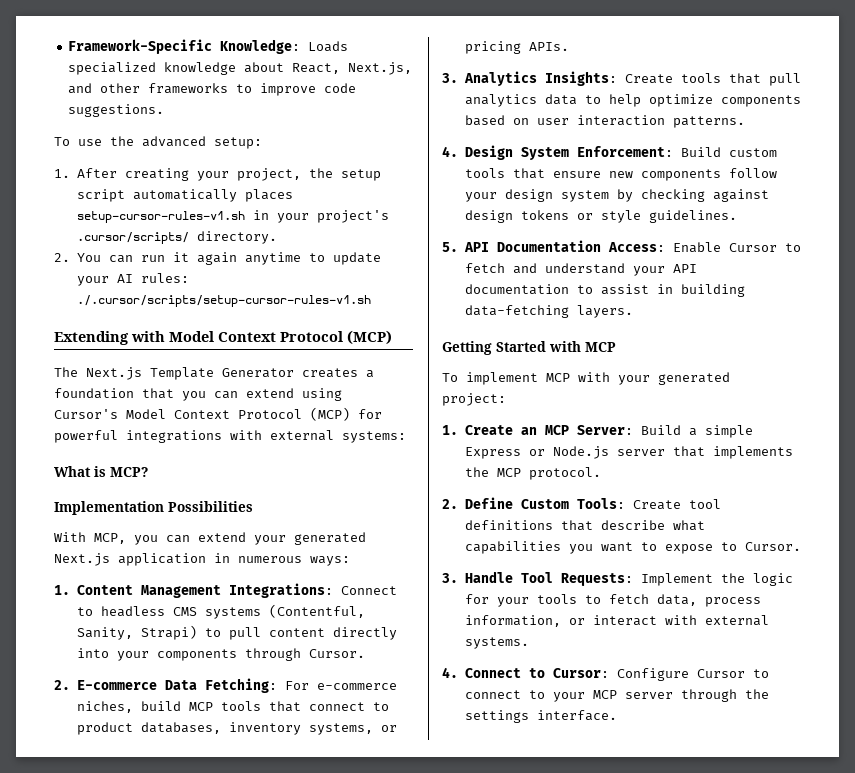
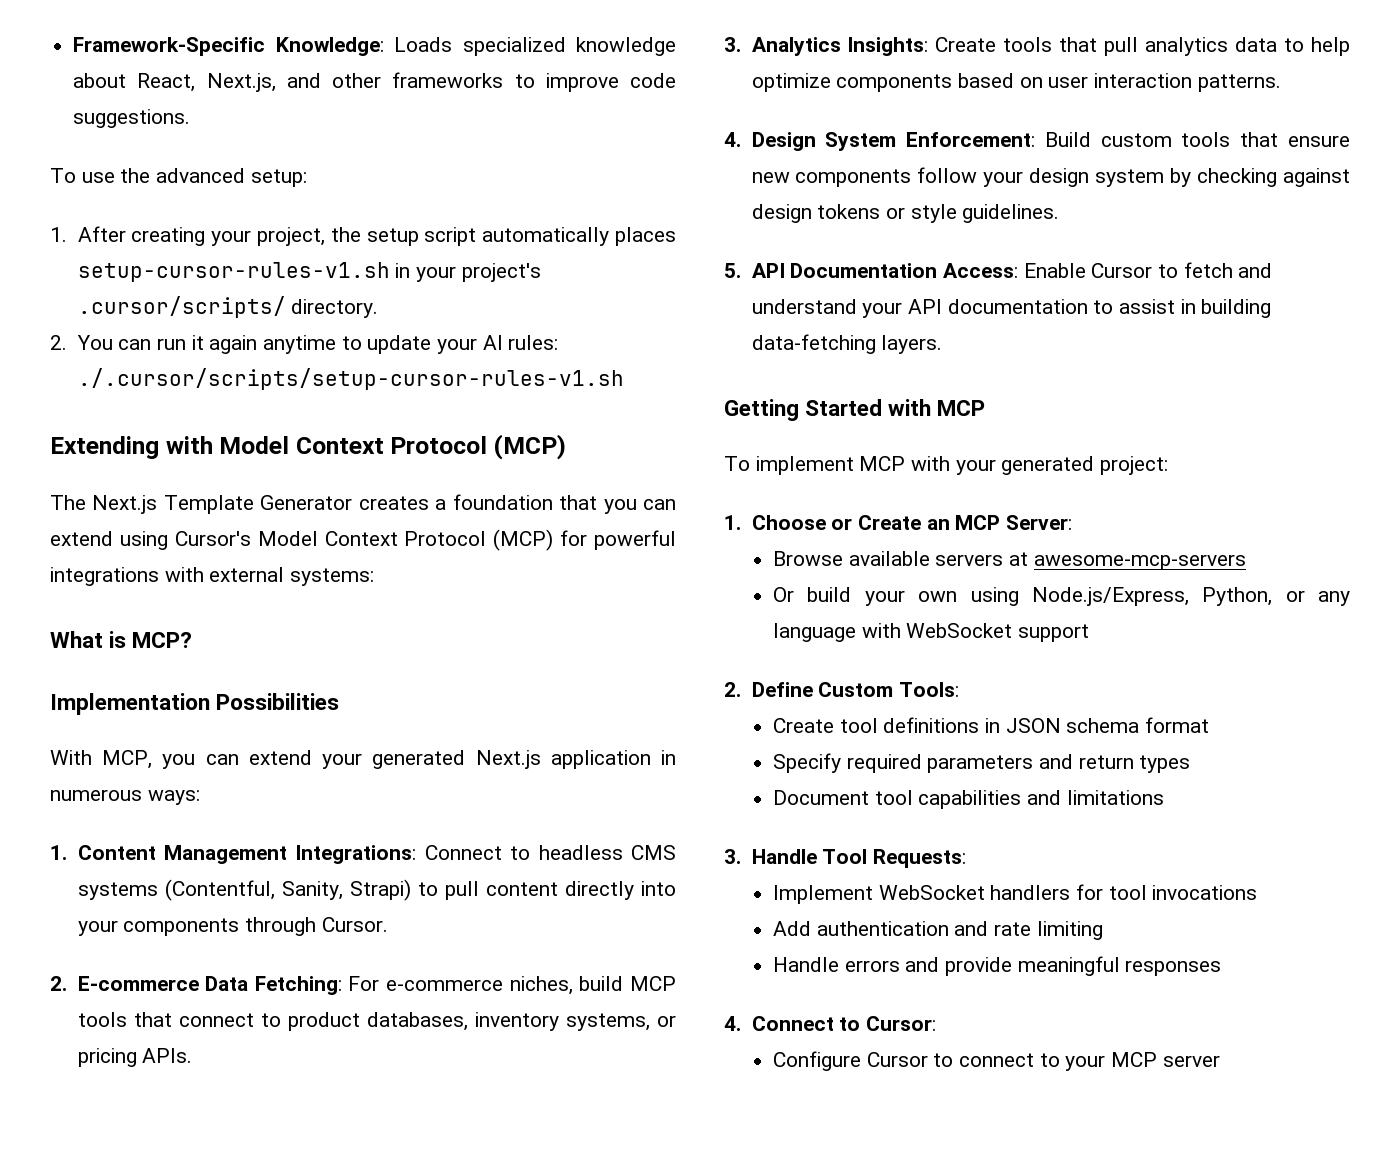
(458, 430) none -> [751,515,853,530] Choose or
[640,425,753,438] [464,446,793,459] [464,467,601,480] Build a simple Express or Node.js server that implements the MCP protocol. -> [773,551,1246,570] [773,587,1350,606] [773,623,1090,642] // Browse available servers at awesome-mcp-servers // Or build your own using Node.js/Express, Python, or any language with WebSocket support
(625, 503) none -> (959, 689) //
[560,520,705,531] [464,541,801,554] [442,571,793,586] [464,594,761,607] [464,615,769,627] [464,637,529,649] that describe what capabilities you want to expose to Cursor. // 3. Handle Tool Requests: Implement the logic for your tools to fetch data, process information, or interact with external systems. -> [985,717,1210,733] [773,753,1191,773] [773,790,1164,809] [724,849,966,868] [773,884,1258,904] [773,921,1103,940] [773,956,1222,976] in JSON schema format // Specify required parameters and return types // Document tool capabilities and limitations // 3. Handle Tool Requests: // Implement WebSocket handlers for tool invocations // Add authentication and rate limiting // Handle errors and provide meaningful responses
(609, 673) none -> (936, 1023) //
[680,689,769,702] [464,710,617,723] through the settings interface. -> (1220, 1061) none

